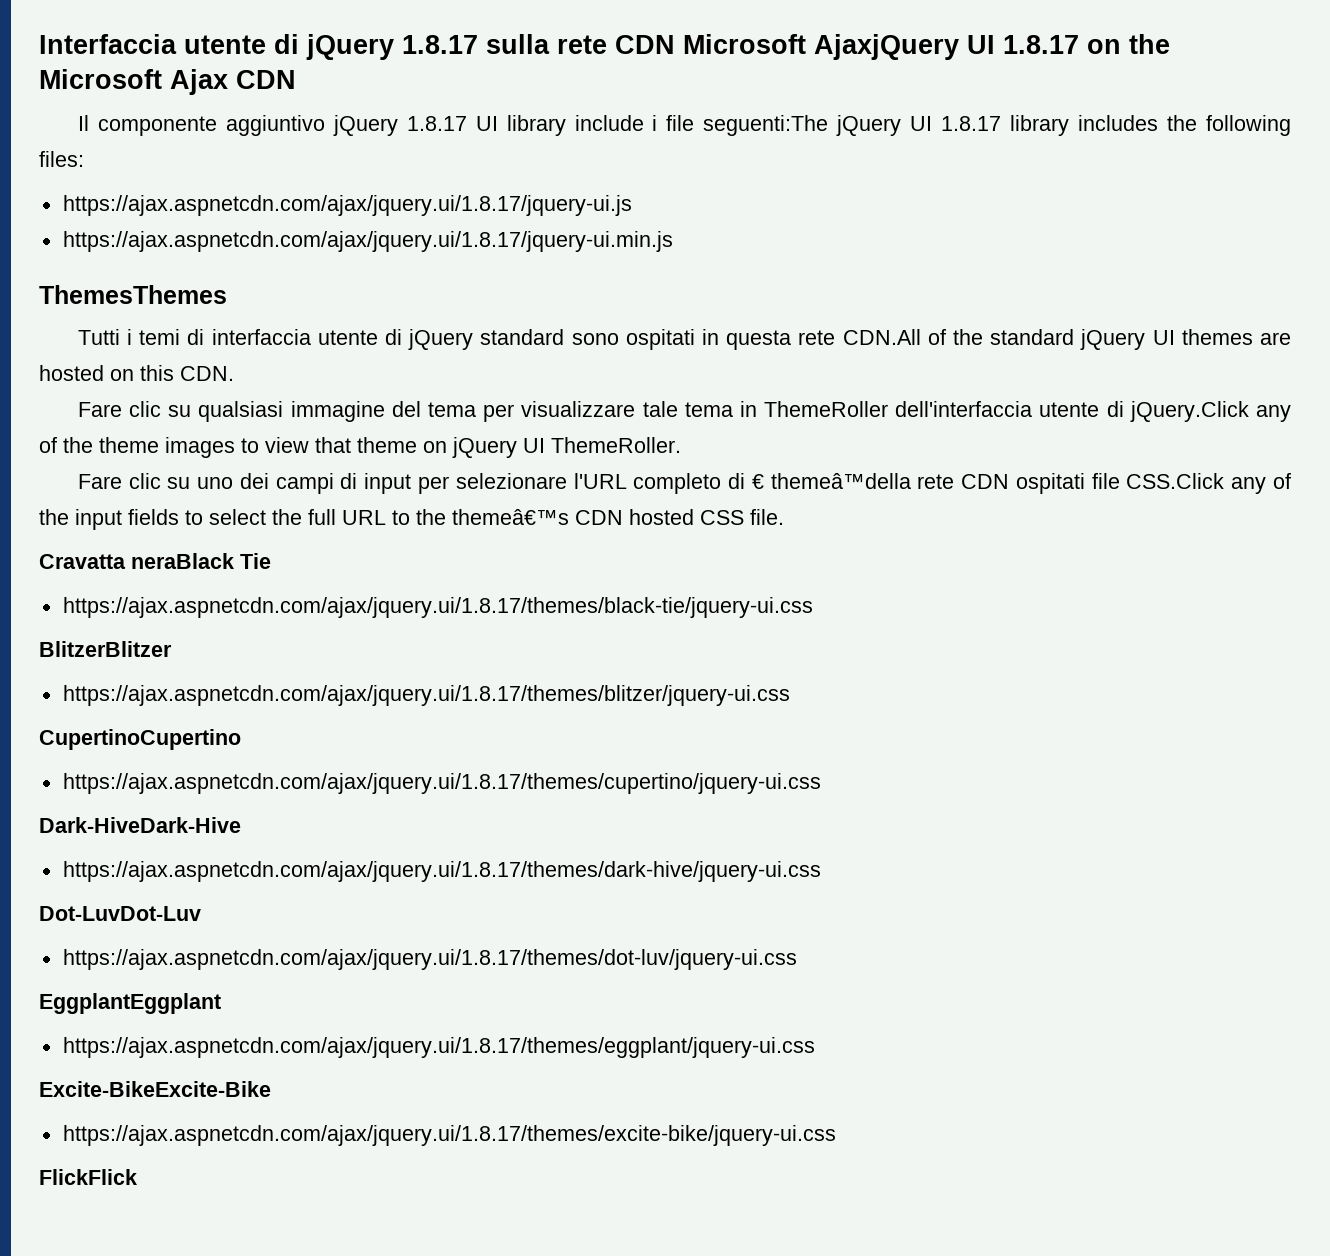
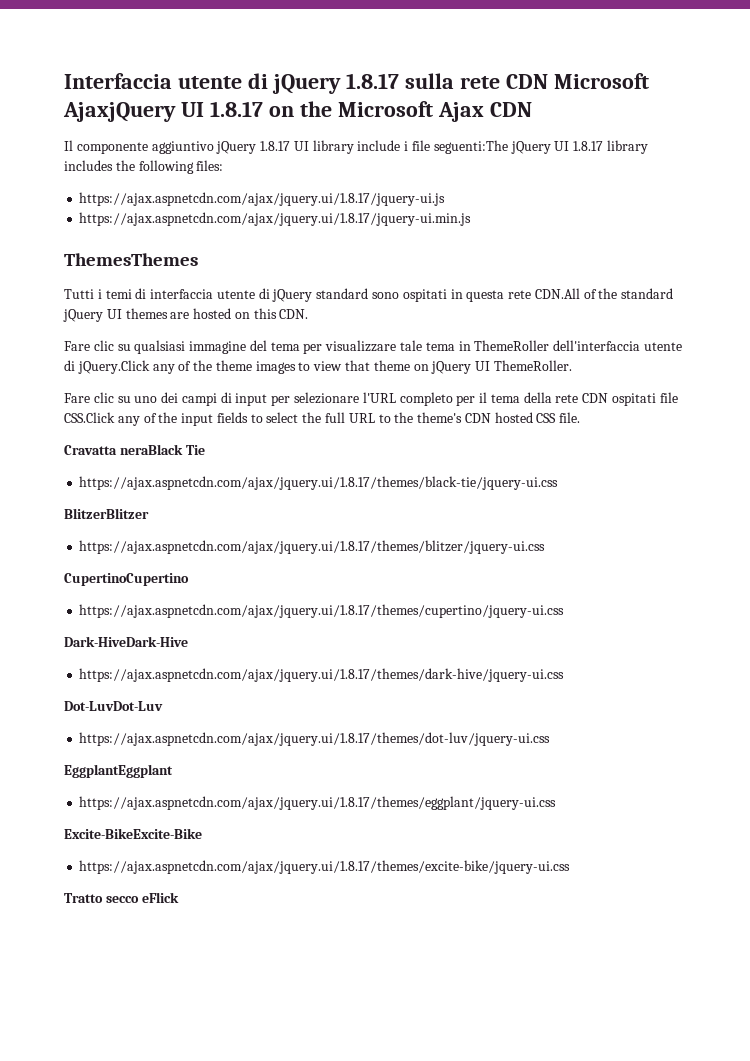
[728,473,911,489] di € themeâ™della -> [456,392,552,406] per il tema della
[452,509,569,525] themeâ€™s -> [417,412,463,423] theme's
[39,1169,137,1185] FlickFlick -> [64,892,179,903] Tratto secco eFlick

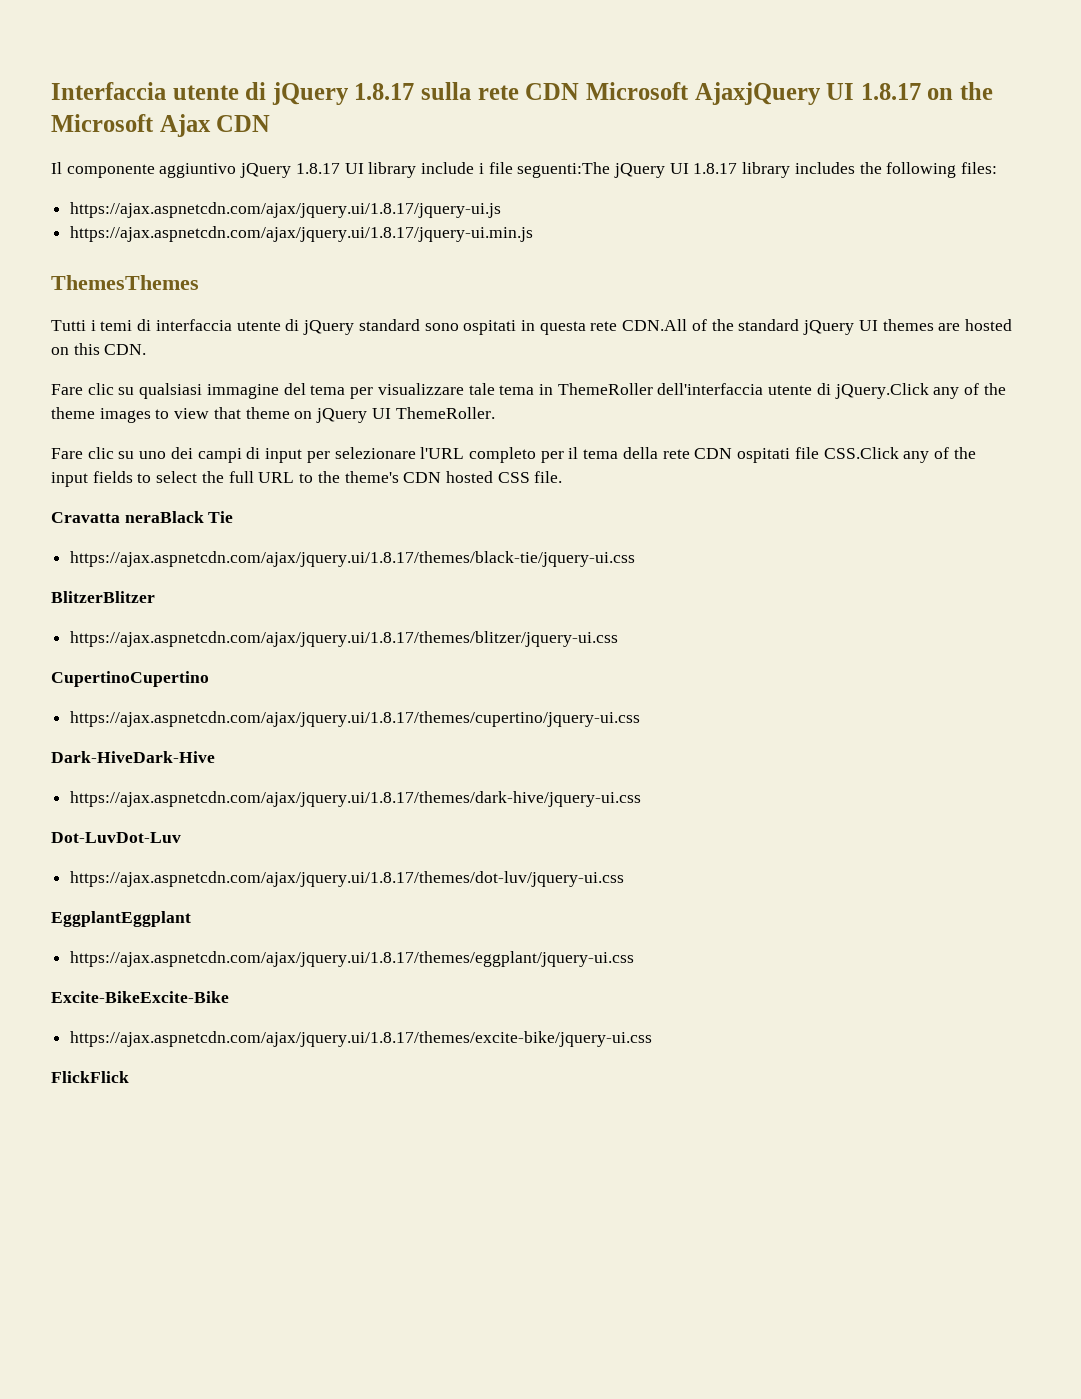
[64,892,179,903] Tratto secco eFlick -> [51,1071,129,1083] FlickFlick

